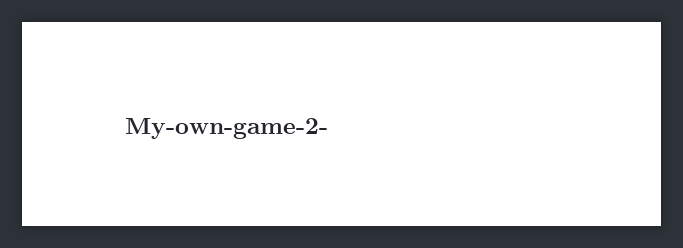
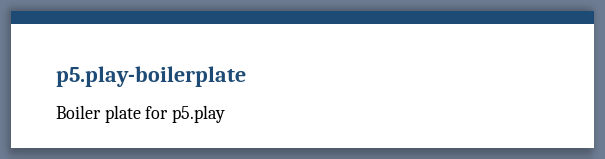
[125,118,328,139] My-own-game-2- -> [56,66,246,87] [56,105,226,123] p5.play-boilerplate // Boiler plate for p5.play

